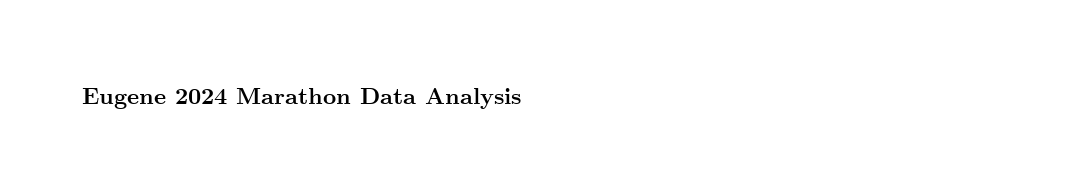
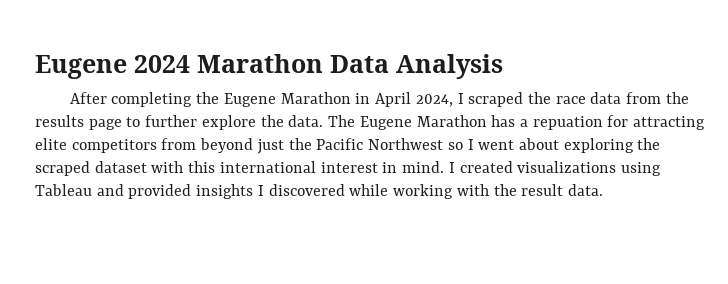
(521, 98) none -> [69,92,689,107] [35,115,706,130] [35,138,661,154] [35,161,661,176] [35,184,603,199] // After completing the Eugene Marathon in April 2024, I scraped the race data from the results page to further explore the data. The Eugene Marathon has a repuation for attracting elite competitors from beyond just the Pacific Northwest so I went about exploring the scraped dataset with this international interest in mind. I created visualizations using Tableau and provided insights I discovered while working with the result data.

